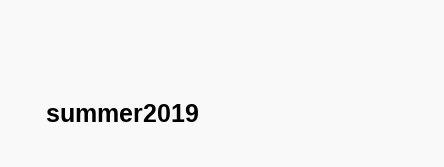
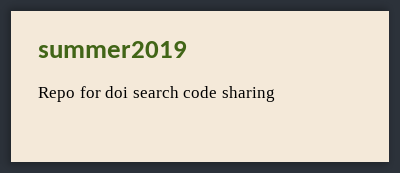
(199, 113) none -> [38,86,275,102] // Repo for doi search code sharing

